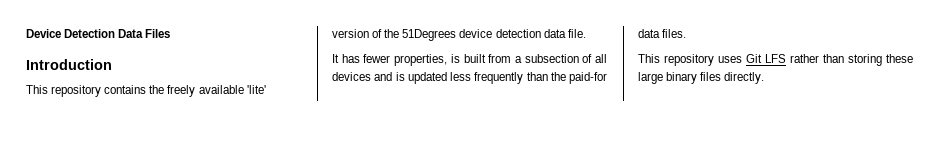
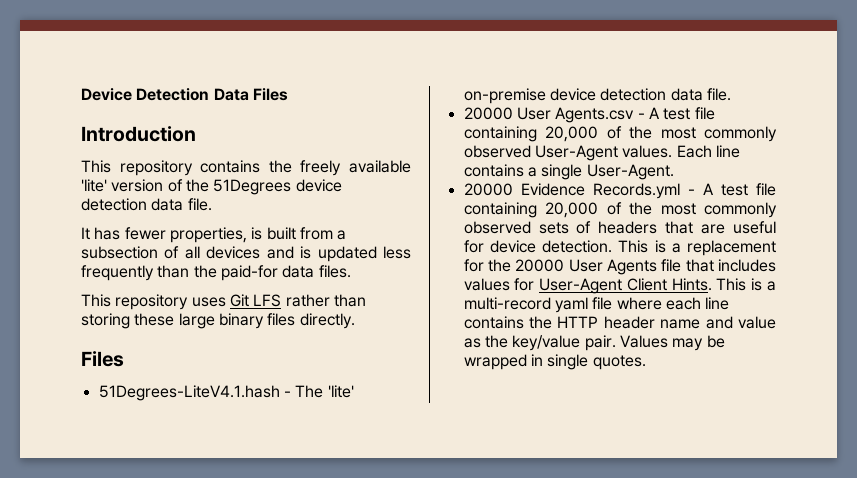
(765, 78) none -> [81,351,124,367] [98,385,354,401] [463,88,731,104] [463,107,715,123] [463,126,777,142] [463,145,740,161] [463,164,674,180] [463,183,776,199] [463,202,777,218] [463,221,776,234] [463,240,776,256] [463,259,776,275] [463,278,776,294] [463,297,730,313] [463,316,776,329] [463,335,725,351] [463,354,646,370] // Files // 51Degrees-LiteV4.1.hash - The 'lite' on-premise device detection data file. // 20000 User Agents.csv - A test file containing 20,000 of the most commonly observed User-Agent values. Each line contains a single User-Agent. // 20000 Evidence Records.yml - A test file containing 20,000 of the most commonly observed sets of headers that are useful for device detection. This is a replacement for the 20000 User Agents file that includes values for User-Agent Client Hints. This is a multi-record yaml file where each line contains the HTTP header name and value as the key/value pair. Values may be wrapped in single quotes.

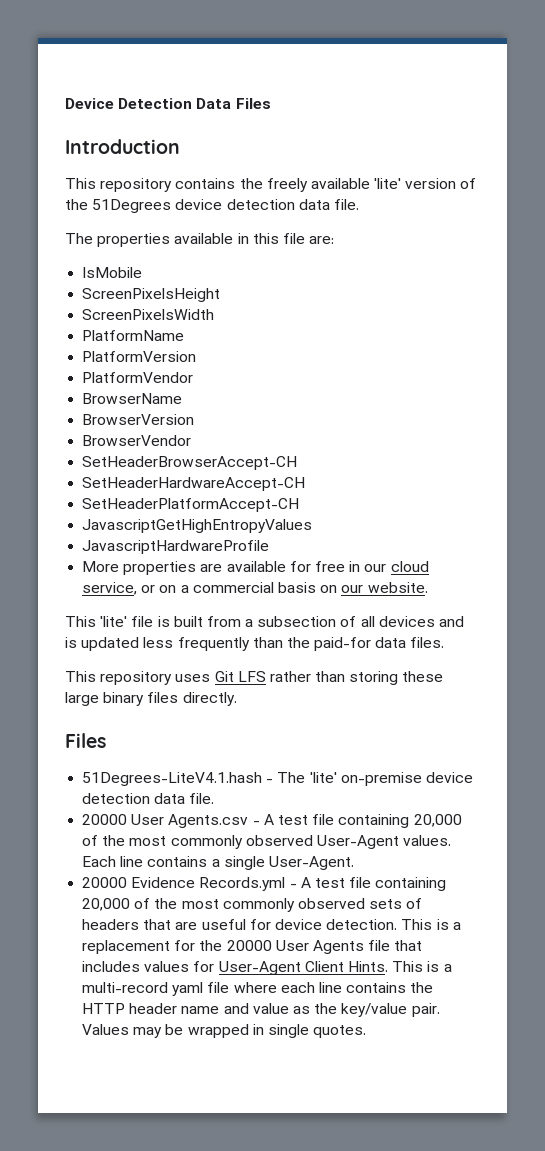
[81,227,247,243] It has fewer properties, -> [65,233,335,247] [82,267,143,278] [82,288,221,302] [82,309,215,320] [82,330,185,341] [82,351,197,362] [82,372,194,383] [82,393,183,404] [82,414,195,425] [82,435,192,446] [82,456,298,470] [82,477,306,491] [82,498,300,512] [82,519,313,533] [82,540,270,554] [82,561,429,575] [82,582,428,595] [65,616,154,627] The properties available in this file are: // IsMobile // ScreenPixelsHeight // ScreenPixelsWidth // PlatformName // PlatformVersion // PlatformVendor // BrowserName // BrowserVersion // BrowserVendor // SetHeaderBrowserAccept-CH // SetHeaderHardwareAccept-CH // SetHeaderPlatformAccept-CH // JavascriptGetHighEntropyValues // JavascriptHardwareProfile // More properties are available for free in our cloud service, or on a commercial basis on our website. // This 'lite' file

